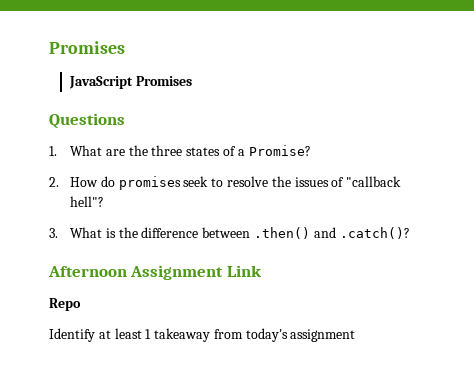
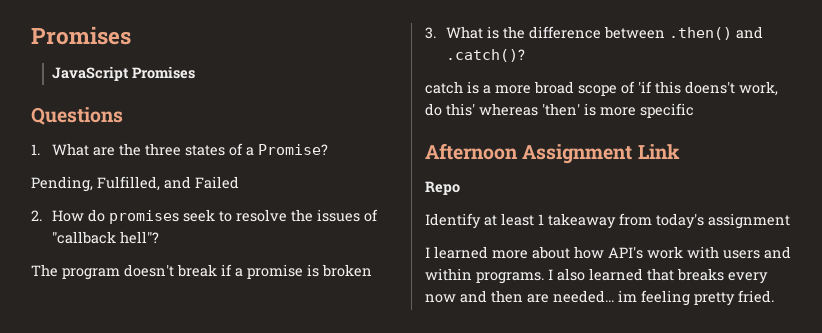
(311, 150) none -> [31,176,239,192] // Pending, Fulfilled, and Failed
(105, 201) none -> [31,264,372,280] // The program doesn't break if a promise is broken
(410, 233) none -> [425,81,778,96] [425,103,694,118] // catch is a more broad scope of 'if this doens't work, do this' whereas 'then' is more specific
(356, 335) none -> [425,246,791,259] [425,268,768,284] [425,290,774,306] // I learned more about how API's work with users and within programs. I also learned that breaks every now and then are needed... im feeling pretty fried.

